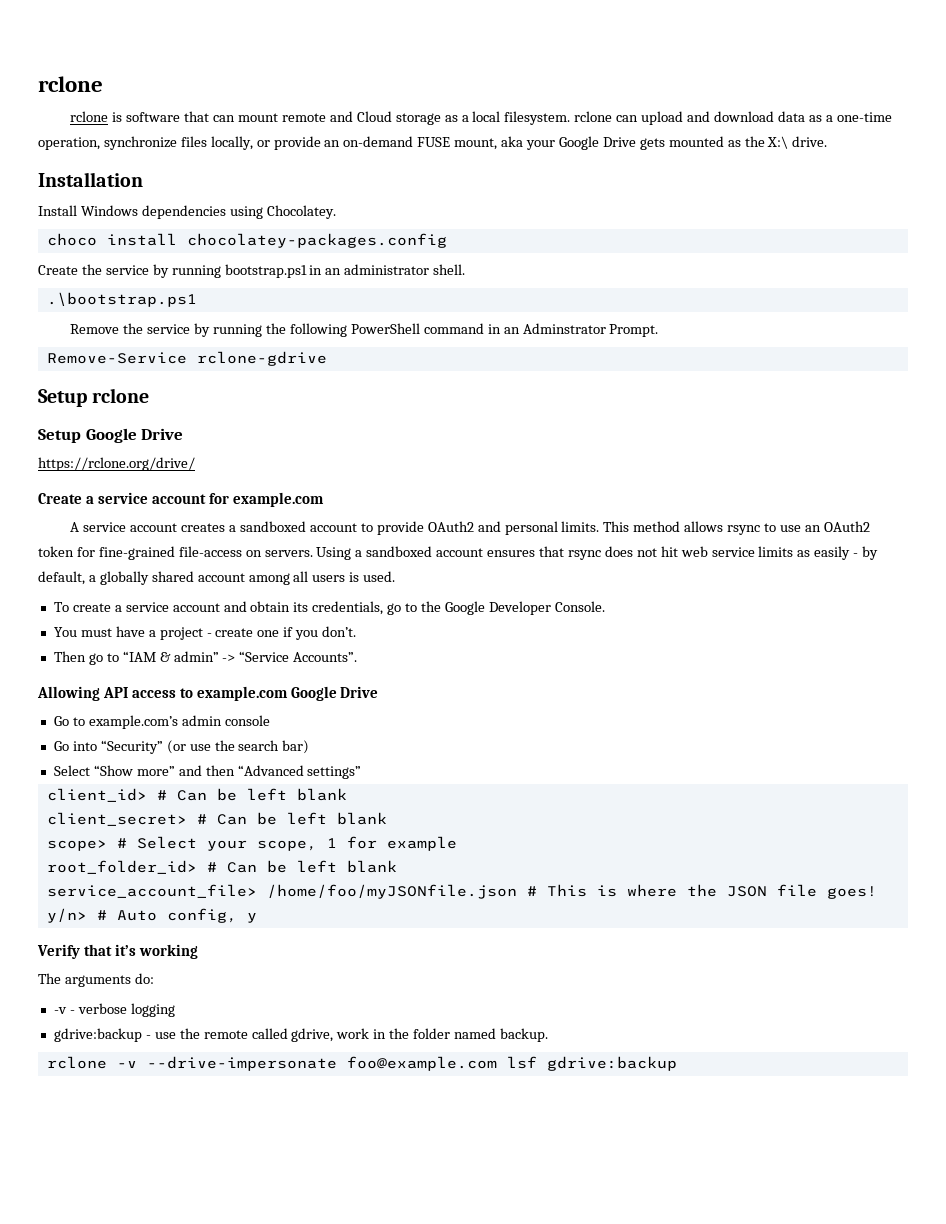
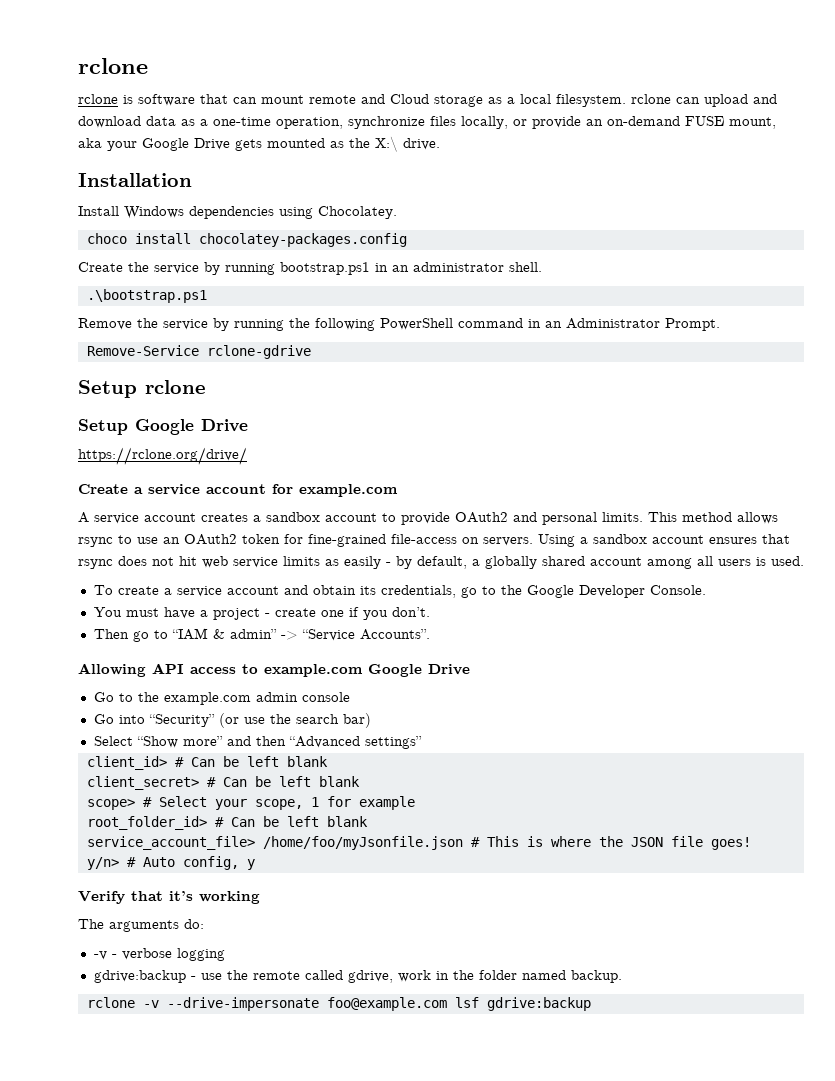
[522,323,606,334] Adminstrator -> [566,318,660,329] Administrator
[240,521,307,532] sandboxed -> [266,512,320,522] sandbox
[366,546,433,557] sandboxed -> [593,534,647,544] sandbox
[88,715,178,729] example.com’s -> [137,692,251,705] the example.com
[266,884,517,899] /home/foo/myJSONfile.json -> [262,836,463,850] /home/foo/myJsonfile.json

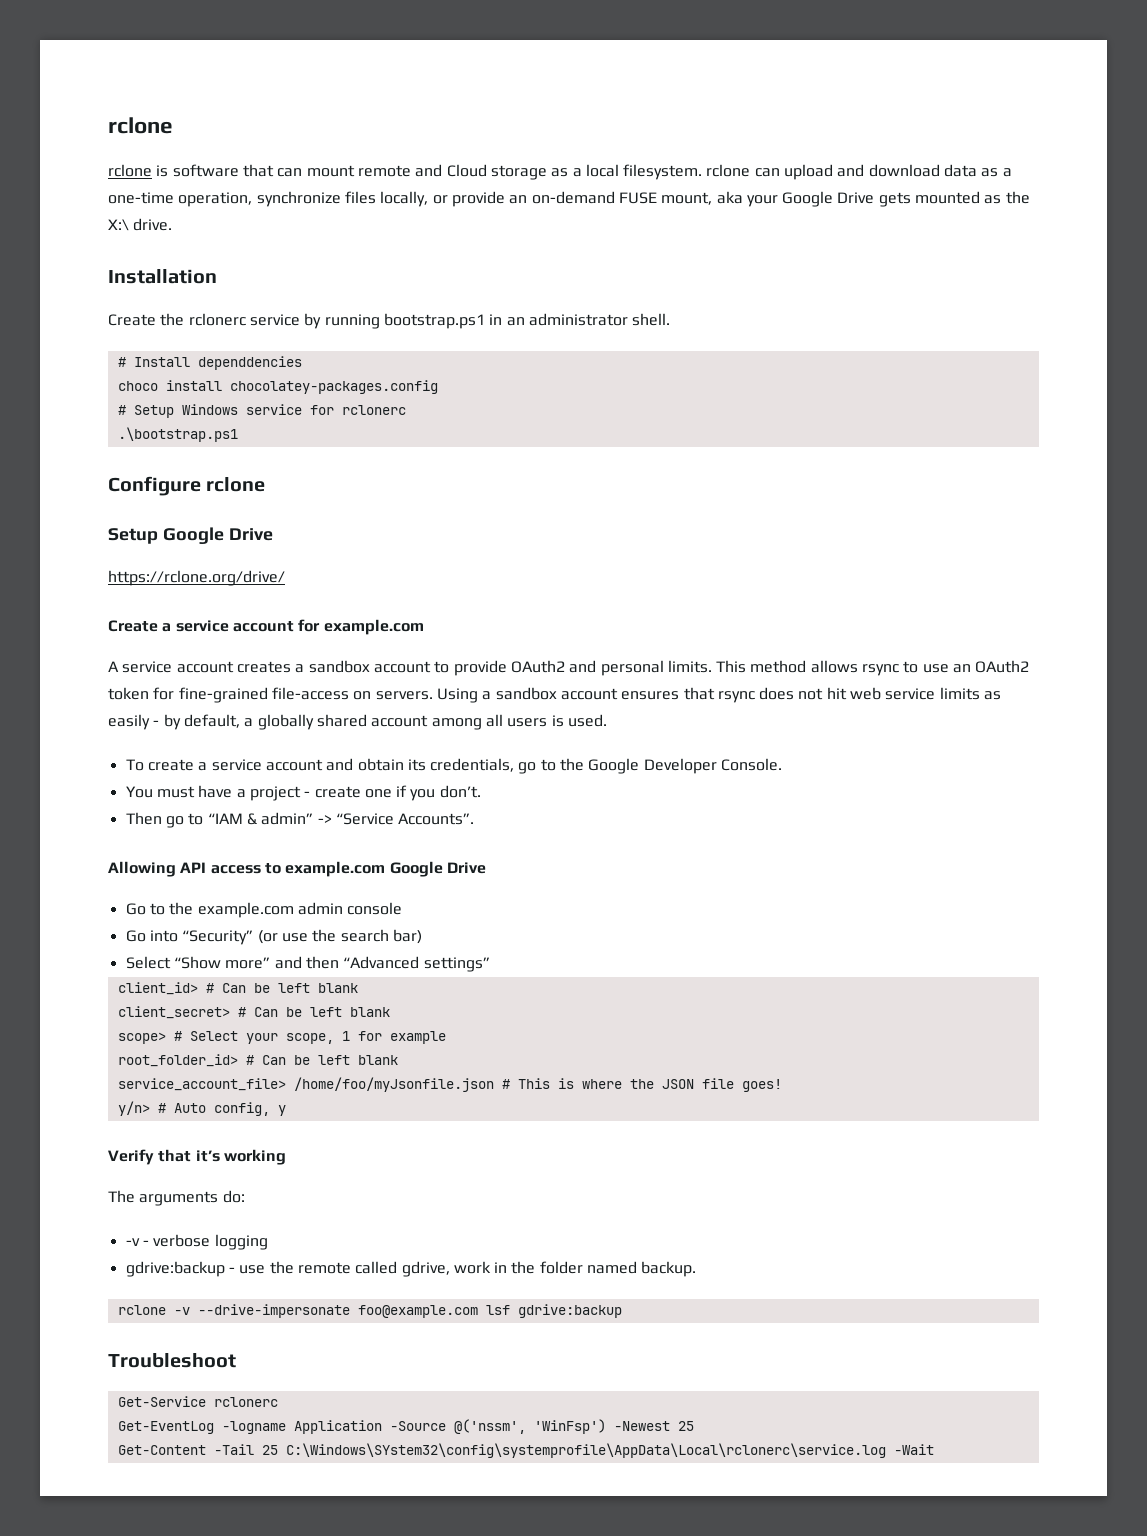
[78,206,397,219] [86,233,407,247] // Install Windows dependencies using Chocolatey. // choco install chocolatey-packages.config -> (217, 276) none
(149, 267) none -> [188,313,246,326] rclonerc
[86,289,207,303] [78,318,720,331] [86,345,311,359] [78,380,137,398] .\bootstrap.ps1 // Remove the service by running the following PowerShell command in an Administrator Prompt. // Remove-Service rclone-gdrive // Setup -> [117,356,302,370] [117,380,438,394] [117,404,406,418] [117,427,238,442] [108,476,201,496] # Install dependdencies // choco install chocolatey-packages.config // # Setup Windows service for rclonerc // .\bootstrap.ps1 // Configure
(591, 1004) none -> [108,1353,236,1368] [117,1396,278,1407] [117,1419,694,1434] [117,1443,934,1458] // Troubleshoot // Get-Service rclonerc // Get-EventLog -logname Application -Source @('nssm', 'WinFsp') -Newest 25 // Get-Content -Tail 25 C:\Windows\SYstem32\config\systemprofile\AppData\Local\rclonerc\service.log -Wait

